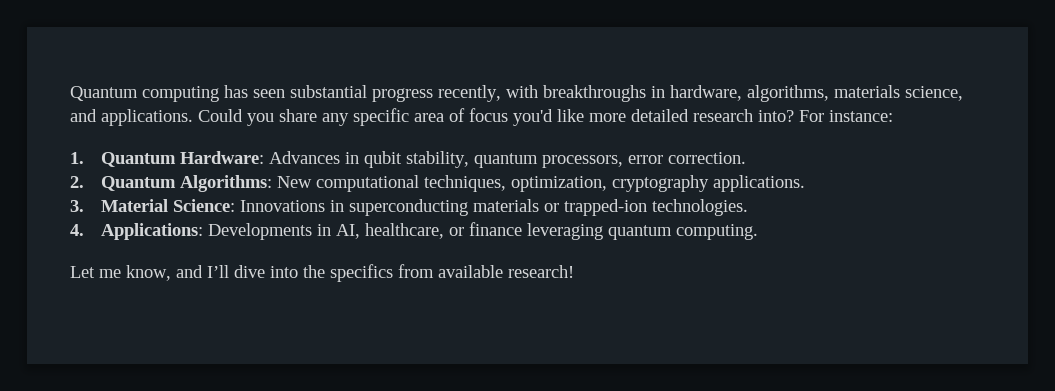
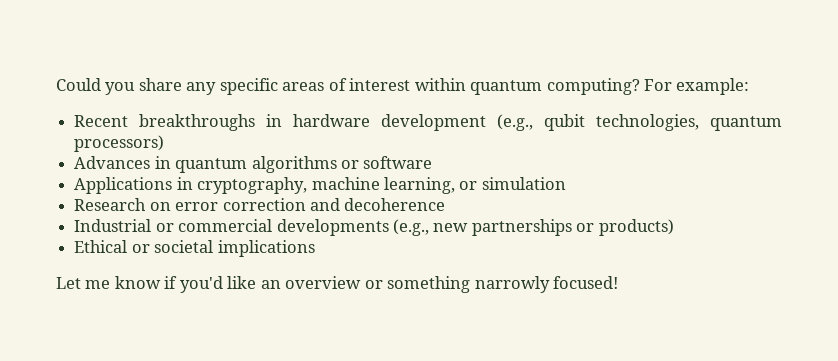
[70,85,963,102] [70,109,193,126] Quantum computing has seen substantial progress recently, with breakthroughs in hardware, algorithms, materials science, and applications. -> (56, 84) none
[414,108,893,126] [70,151,746,168] [70,175,805,192] [70,199,748,216] [70,222,758,240] [70,264,574,282] area of focus you'd like more detailed research into? For instance: // 1. Quantum Hardware: Advances in qubit stability, quantum processors, error correction. // 2. Quantum Algorithms: New computational techniques, optimization, cryptography applications. // 3. Material Science: Innovations in superconducting materials or trapped-ion technologies. // 4. Applications: Developments in AI, healthcare, or finance leveraging quantum computing. // Let me know, and I’ll dive into the specifics from available research! -> [282,78,750,95] [74,114,783,131] [74,135,165,152] [74,156,433,173] [74,177,566,194] [74,198,446,211] [74,219,674,236] [74,240,315,257] [56,276,619,293] areas of interest within quantum computing? For example: // Recent breakthroughs in hardware development (e.g., qubit technologies, quantum processors) // Advances in quantum algorithms or software // Applications in cryptography, machine learning, or simulation // Research on error correction and decoherence // Industrial or commercial developments (e.g., new partnerships or products) // Ethical or societal implications // Let me know if you'd like an overview or something narrowly focused!

